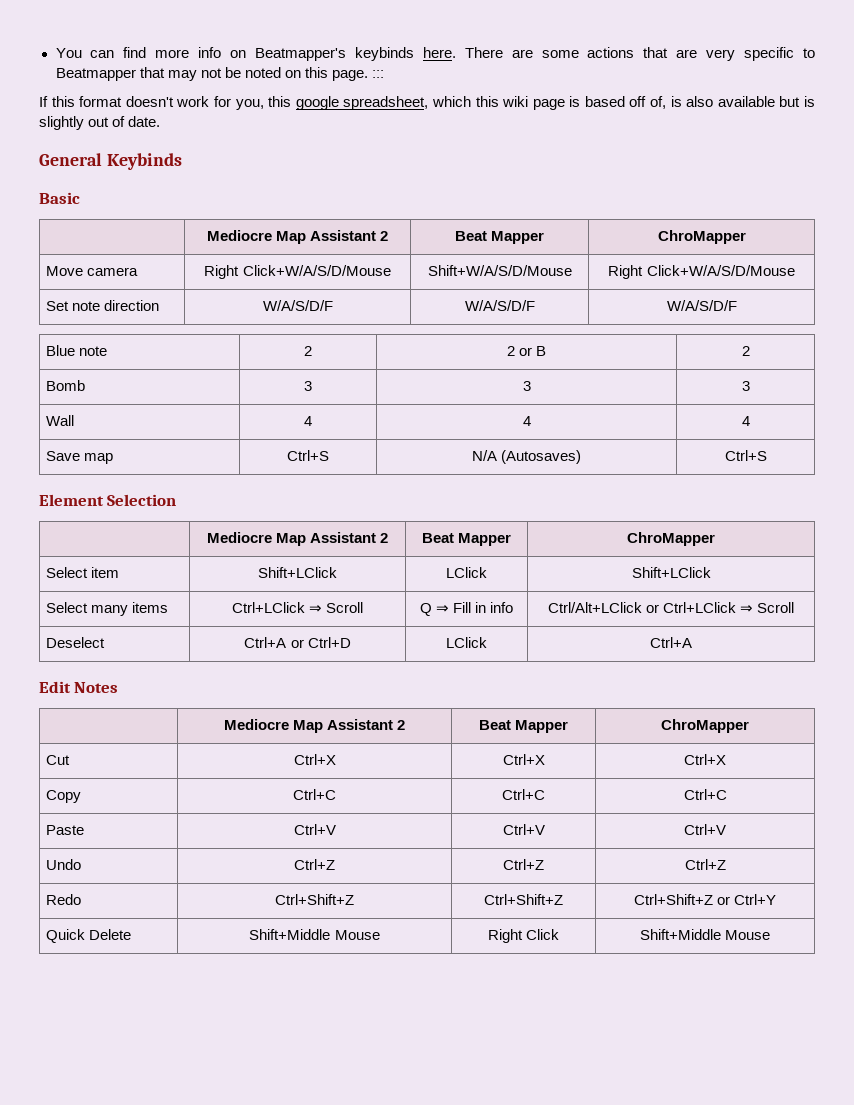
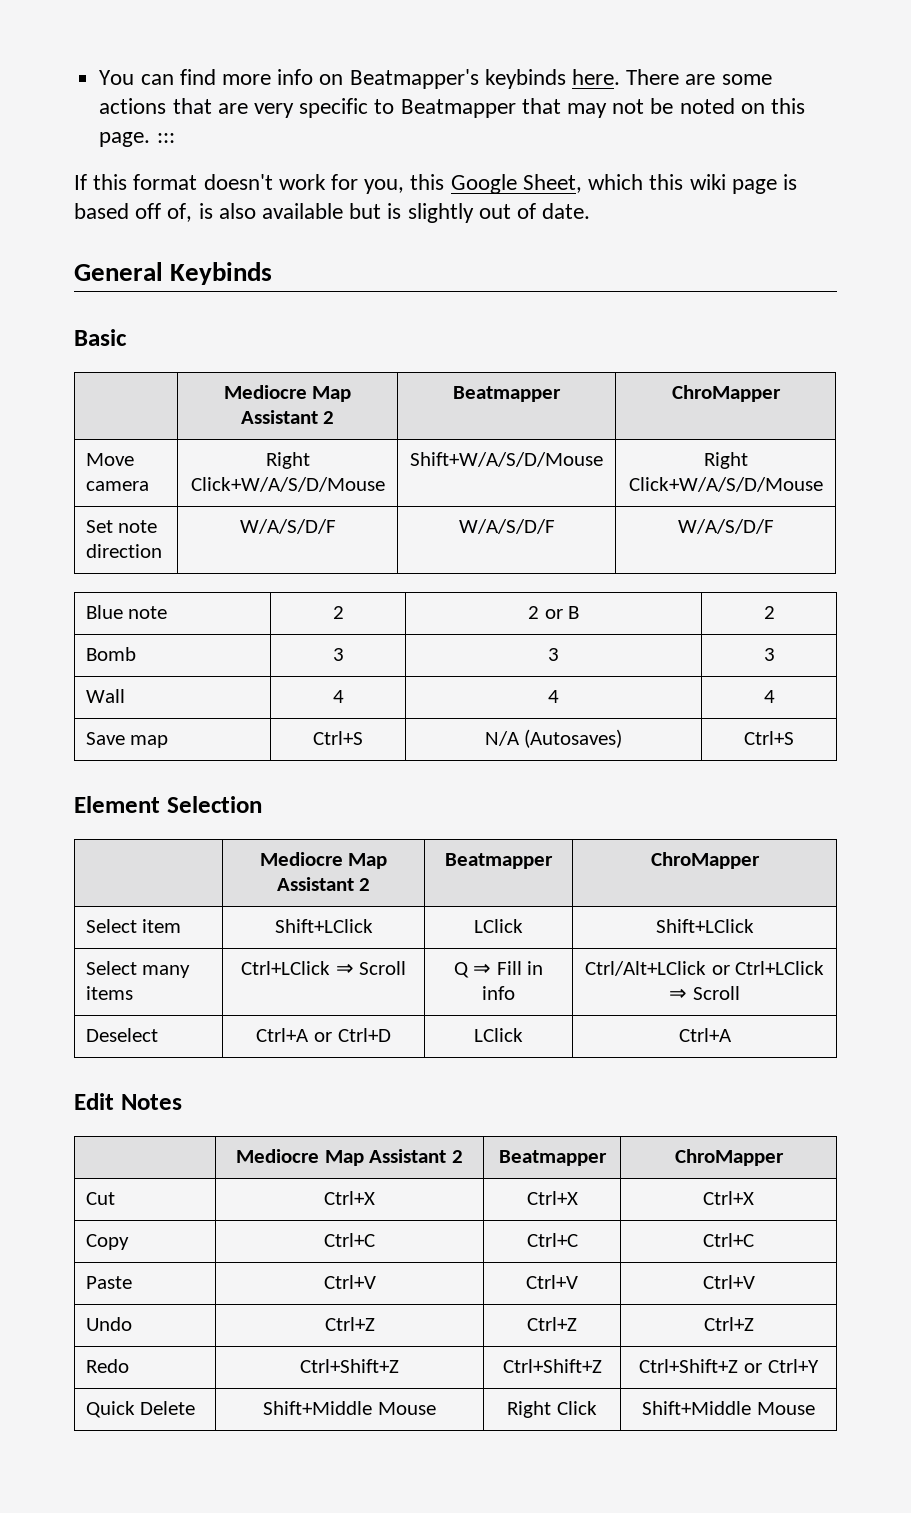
[295,96,429,110] google spreadsheet, -> [450,174,582,194] Google Sheet,
[454,231,545,244] Beat Mapper -> [453,386,561,402] Beatmapper
[421,533,512,546] Beat Mapper -> [445,853,553,869] Beatmapper
[478,720,569,733] Beat Mapper -> [498,1150,607,1166] Beatmapper

